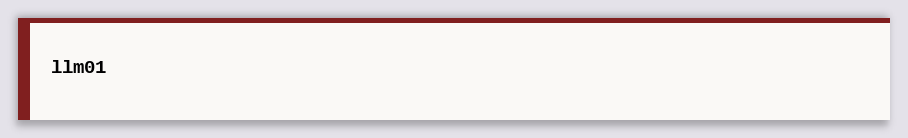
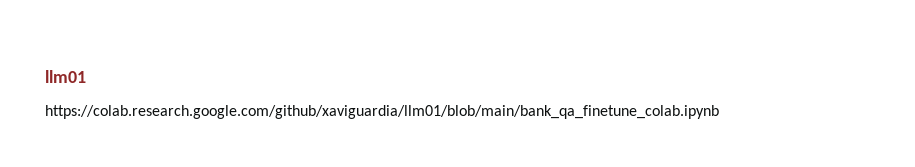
(106, 66) none -> [45,105,719,119] // https://colab.research.google.com/github/xaviguardia/llm01/blob/main/bank_qa_finetune_colab.ipynb

